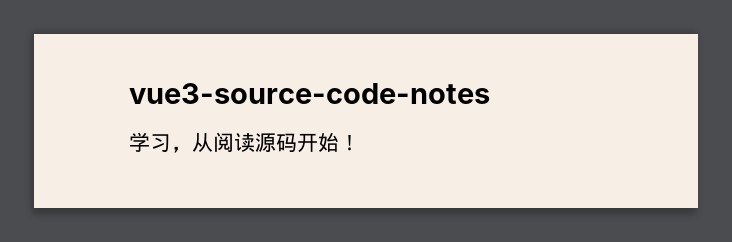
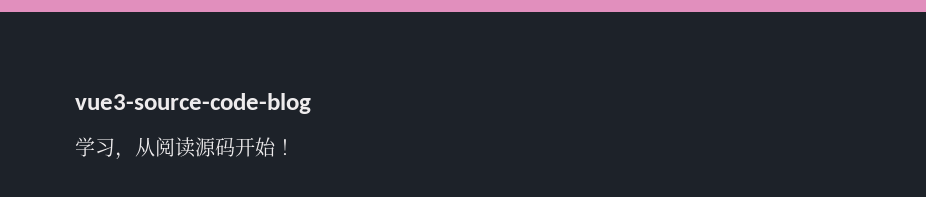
[129,83,490,104] vue3-source-code-notes -> [75,93,311,114] vue3-source-code-blog

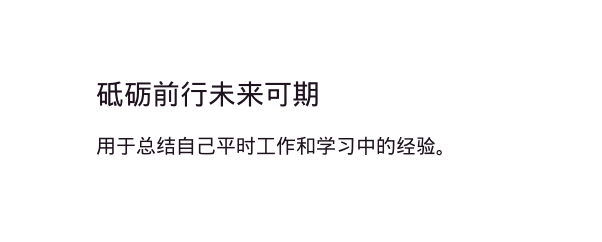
[75,93,311,114] [75,137,295,160] vue3-source-code-blog // 学习，从阅读源码开始！ -> [96,81,320,107] [96,136,456,156] 砥砺前行未来可期 // 用于总结自己平时工作和学习中的经验。

